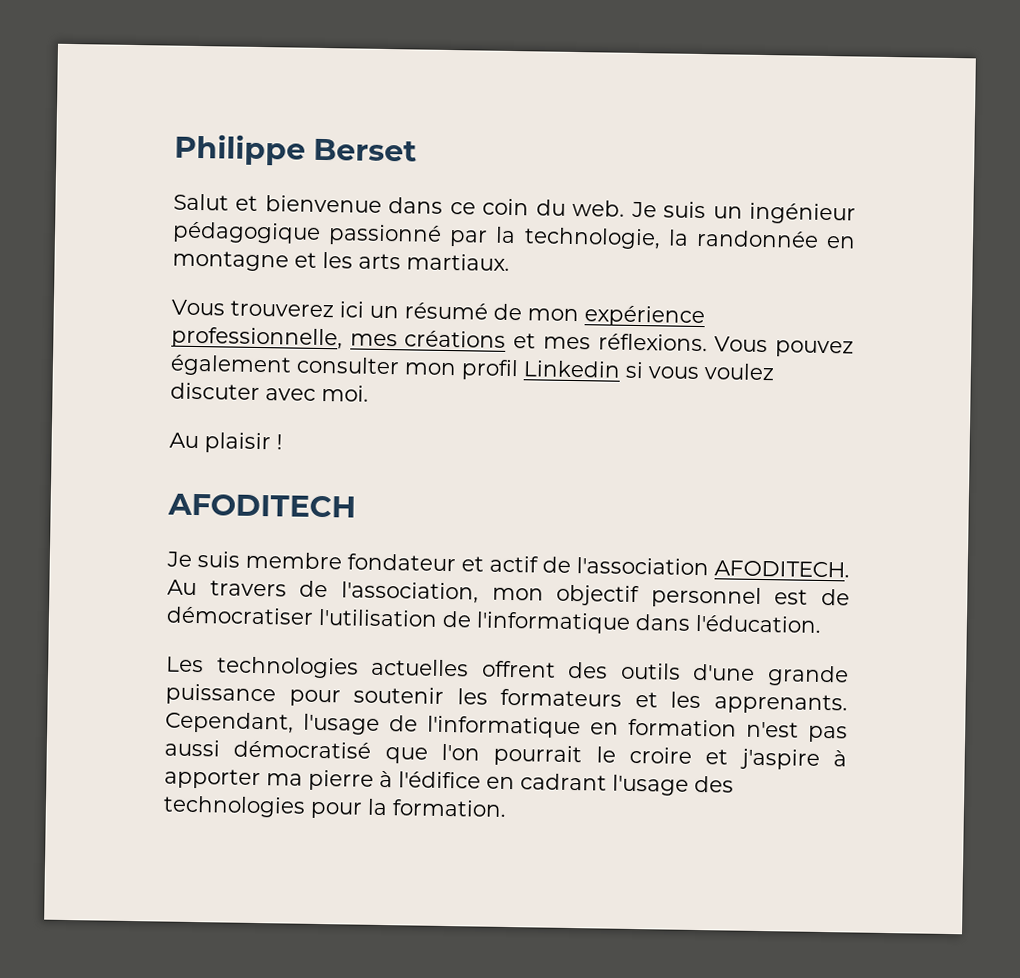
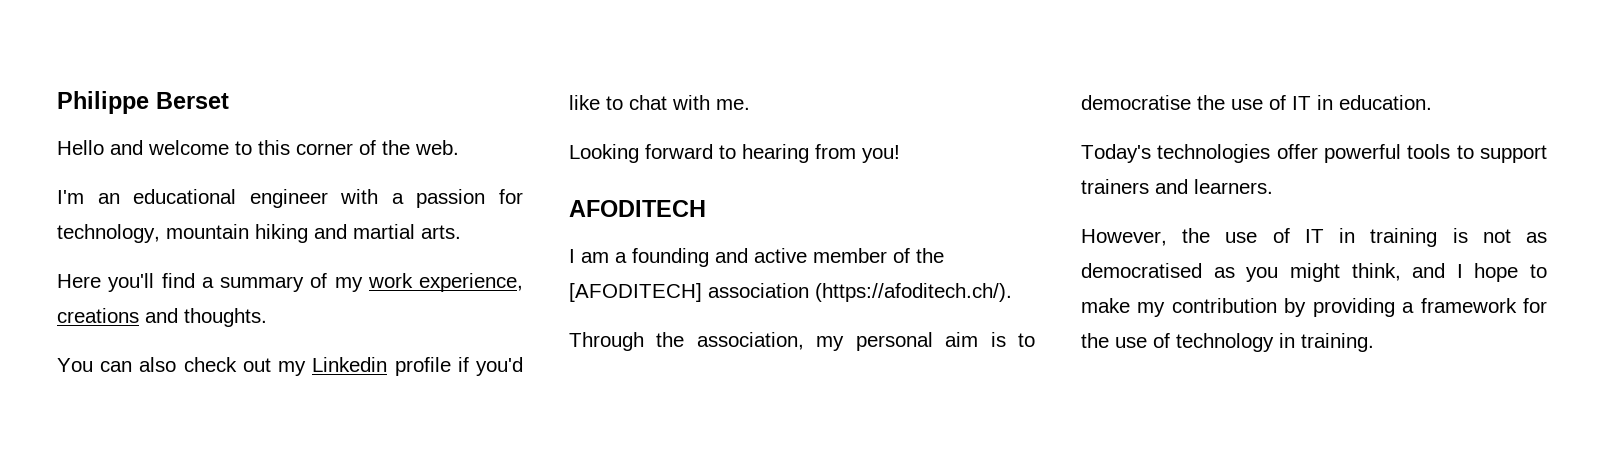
[173,193,856,225] [172,221,856,250] [172,250,510,272] [171,299,705,328] [171,326,854,358] [170,354,775,381] [170,382,369,402] [169,432,283,454] [167,493,356,518] [166,551,850,578] [167,579,850,609] [166,606,822,634] [166,656,849,687] [165,683,848,715] [165,711,848,743] [164,739,847,770] [164,768,734,796] [163,795,507,819] Salut et bienvenue dans ce coin du web. Je suis un ingénieur pédagogique passionné par la technologie, la randonnée en montagne et les arts martiaux. // Vous trouverez ici un résumé de mon expérience professionnelle, mes créations et mes réflexions. Vous pouvez également consulter mon profil Linkedin si vous voulez discuter avec moi. // Au plaisir ! // AFODITECH // Je suis membre fondateur et actif de l'association AFODITECH. Au travers de l'association, mon objectif personnel est de démocratiser l'utilisation de l'informatique dans l'éducation. // Les technologies actuelles offrent des outils d'une grande puissance pour soutenir les formateurs et les apprenants. Cependant, l'usage de l'informatique en formation n'est pas aussi démocratisé que l'on pourrait le croire et j'aspire à apporter ma pierre à l'édifice en cadrant l'usage des technologies pour la formation. -> [57,140,459,155] [57,189,523,208] [57,224,461,243] [57,273,523,292] [57,308,267,327] [57,357,523,376] [569,95,750,110] [569,144,900,163] [569,200,706,217] [569,248,944,267] [569,283,1012,302] [569,332,1035,351] [1081,95,1432,110] [1081,144,1547,163] [1081,179,1273,194] [1081,228,1547,247] [1081,263,1547,282] [1081,298,1547,317] [1081,333,1374,352] Hello and welcome to this corner of the web. // I'm an educational engineer with a passion for technology, mountain hiking and martial arts. // Here you'll find a summary of my work experience, creations and thoughts. // You can also check out my Linkedin profile if you'd like to chat with me. // Looking forward to hearing from you! // AFODITECH // I am a founding and active member of the [AFODITECH] association (https://afoditech.ch/). // Through the association, my personal aim is to democratise the use of IT in education. // Today's technologies offer powerful tools to support trainers and learners. // However, the use of IT in training is not as democratised as you might think, and I hope to make my contribution by providing a framework for the use of technology in training.

